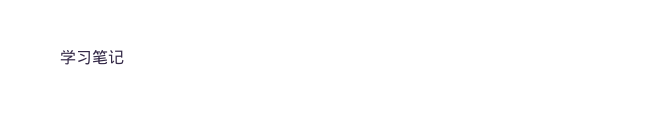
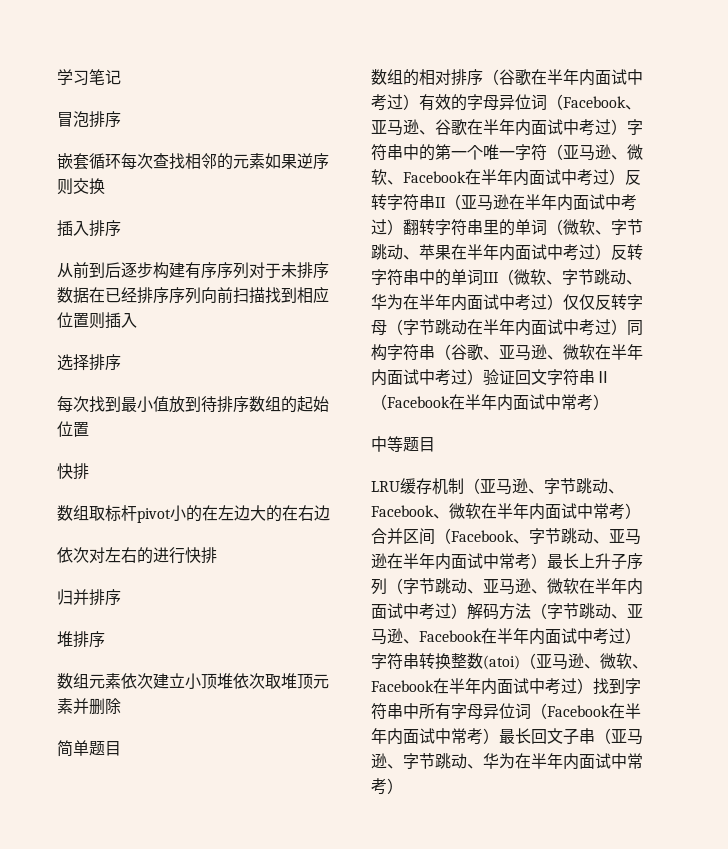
(124, 57) none -> [57,111,121,128] [57,153,329,170] [57,178,105,195] [57,220,121,237] [57,262,329,279] [57,286,329,304] [57,312,137,329] [57,354,121,371] [57,396,329,413] [57,421,89,437] [57,463,89,480] [57,505,330,523] [57,547,217,564] [57,589,121,606] [57,631,105,648] [57,673,329,690] [57,698,121,715] [57,740,121,757] [371,69,643,86] [371,94,641,111] [371,119,643,136] [371,144,643,161] [371,169,641,186] [371,194,637,211] [371,219,643,236] [371,244,643,261] [371,269,642,286] [371,294,643,311] [371,319,643,336] [371,344,643,361] [371,369,611,386] [371,394,609,411] [371,436,435,452] [371,478,624,495] [371,503,641,520] [371,528,641,545] [371,553,643,570] [371,578,643,595] [371,603,643,620] [371,628,641,645] [371,653,648,670] [371,678,641,695] [371,703,641,720] [371,728,643,745] [371,753,643,770] [371,778,403,795] // 冒泡排序 // 嵌套循环每次查找相邻的元素如果逆序则交换 // 插入排序 // 从前到后逐步构建有序序列对于未排序数据在已经排序序列向前扫描找到相应位置则插入 // 选择排序 // 每次找到最小值放到待排序数组的起始位置 // 快排 // 数组取标杆pivot小的在左边大的在右边 // 依次对左右的进行快排 // 归并排序 // 堆排序 // 数组元素依次建立小顶堆依次取堆顶元素并删除 // 简单题目 // 数组的相对排序（谷歌在半年内面试中考过）有效的字母异位词（Facebook、亚马逊、谷歌在半年内面试中考过）字符串中的第一个唯一字符（亚马逊、微软、Facebook在半年内面试中考过）反转字符串II（亚马逊在半年内面试中考过）翻转字符串里的单词（微软、字节跳动、苹果在半年内面试中考过）反转字符串中的单词III（微软、字节跳动、华为在半年内面试中考过）仅仅反转字母（字节跳动在半年内面试中考过）同构字符串（谷歌、亚马逊、微软在半年内面试中考过）验证回文字符串Ⅱ（Facebook在半年内面试中常考） // 中等题目 // LRU缓存机制（亚马逊、字节跳动、Facebook、微软在半年内面试中常考）合并区间（Facebook、字节跳动、亚马逊在半年内面试中常考）最长上升子序列（字节跳动、亚马逊、微软在半年内面试中考过）解码方法（字节跳动、亚马逊、Facebook在半年内面试中考过）字符串转换整数(atoi)（亚马逊、微软、Facebook在半年内面试中考过）找到字符串中所有字母异位词（Facebook在半年内面试中常考）最长回文子串（亚马逊、字节跳动、华为在半年内面试中常考）

